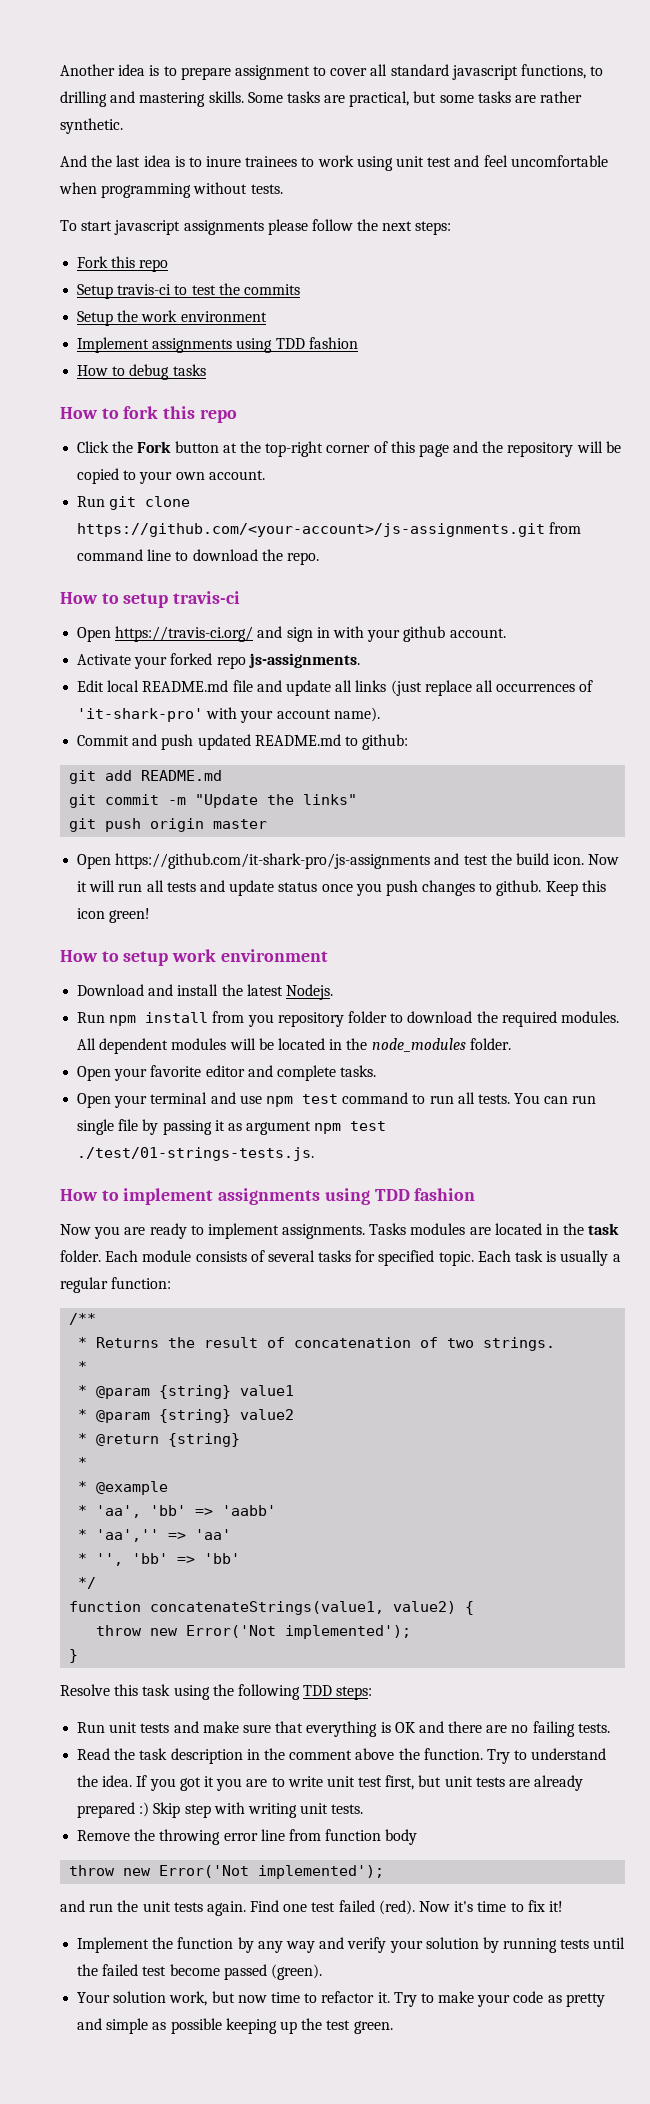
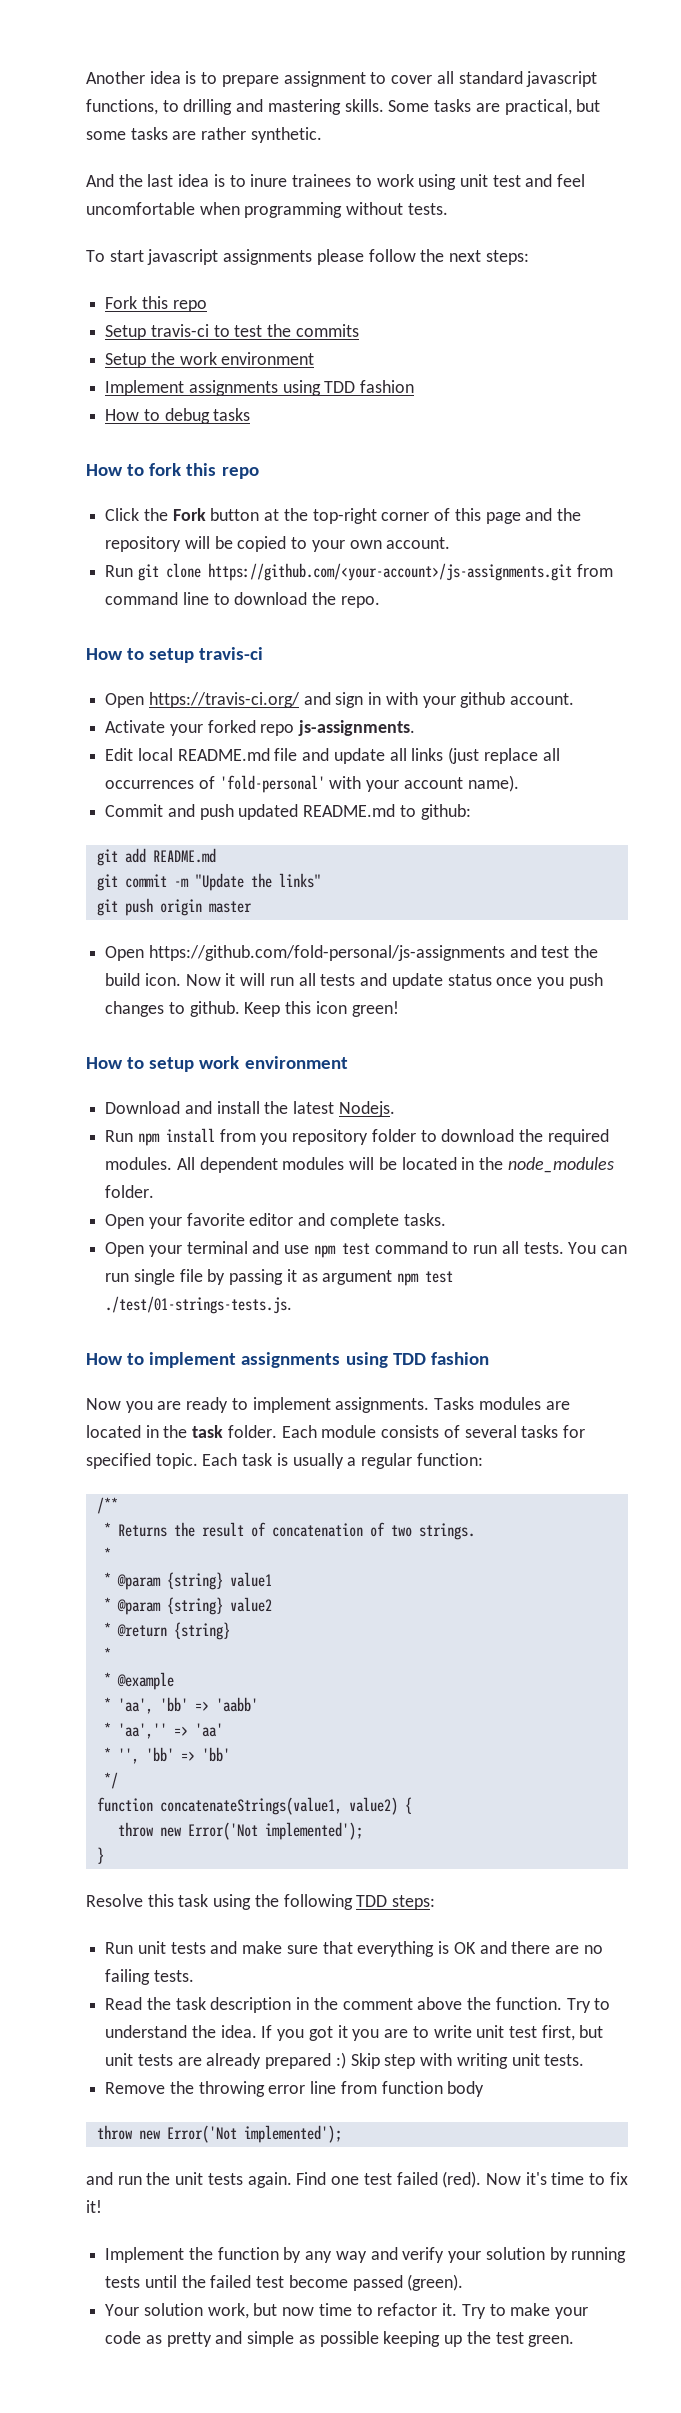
[77,708,204,722] 'it-shark-pro' -> [219,775,325,793] 'fold-personal'
[115,853,431,869] https://github.com/it-shark-pro/js-assignments -> [148,945,505,961] https://github.com/fold-personal/js-assignments

